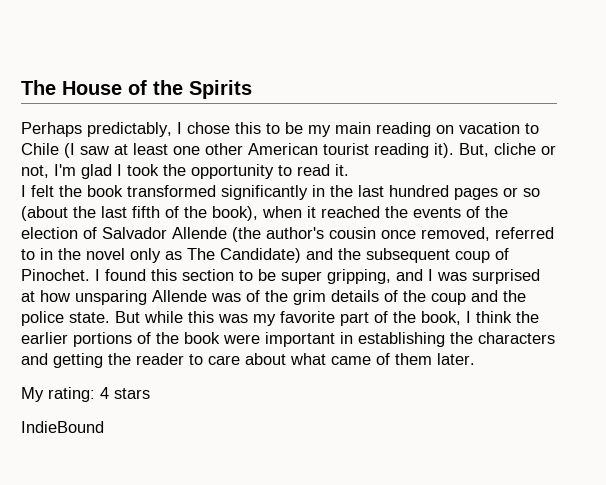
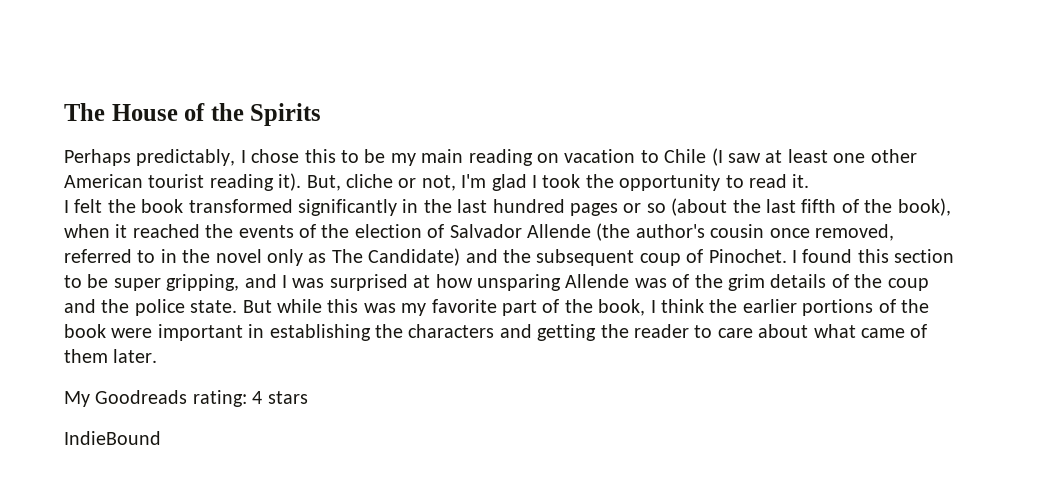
(44, 394) none -> [95,390,188,404] Goodreads

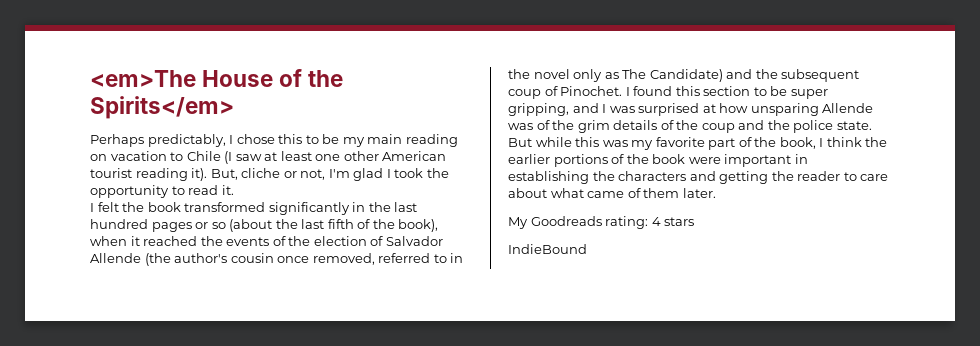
[64,103,105,121] The -> [90,70,196,87] <em>The
[250,103,322,126] Spirits -> [90,96,234,119] Spirits</em>

